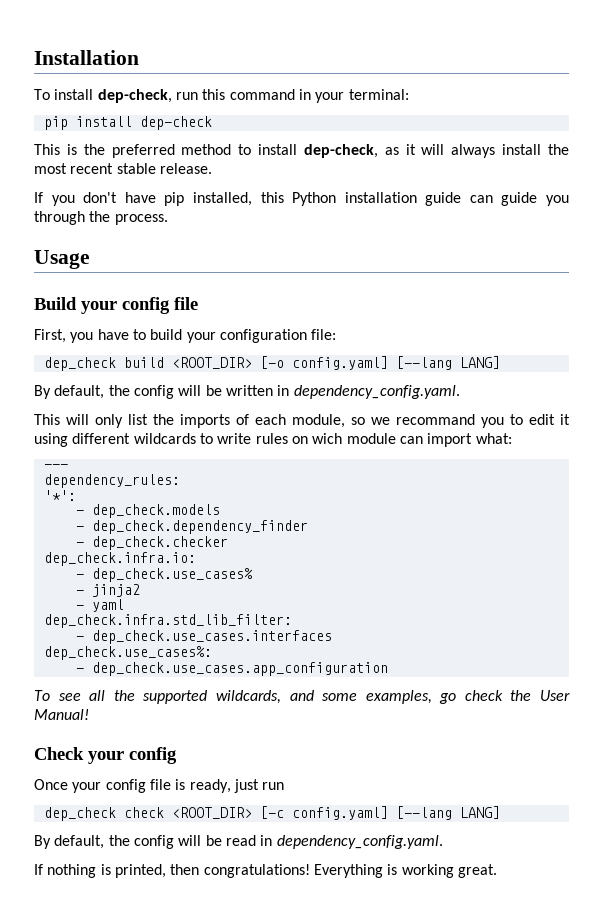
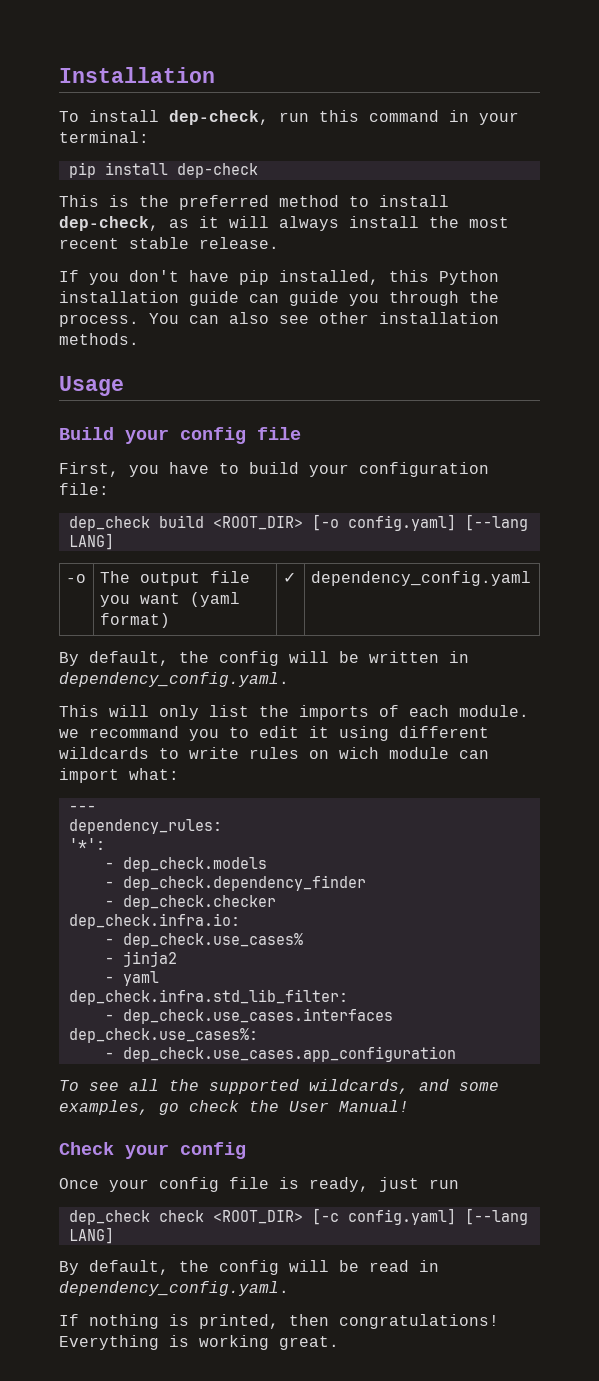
(168, 219) none -> [149,312,499,324] [59,333,139,345] You can also see other installation methods.
(500, 362) none -> [65,574,86,583] [99,571,250,586] [99,592,240,607] [99,613,170,628] [282,572,296,583] [310,571,531,586] // -o | The output file you want (yaml format) | ✓ | dependency_config.yaml
[292,414,365,428] module, so -> [459,705,529,717] module.

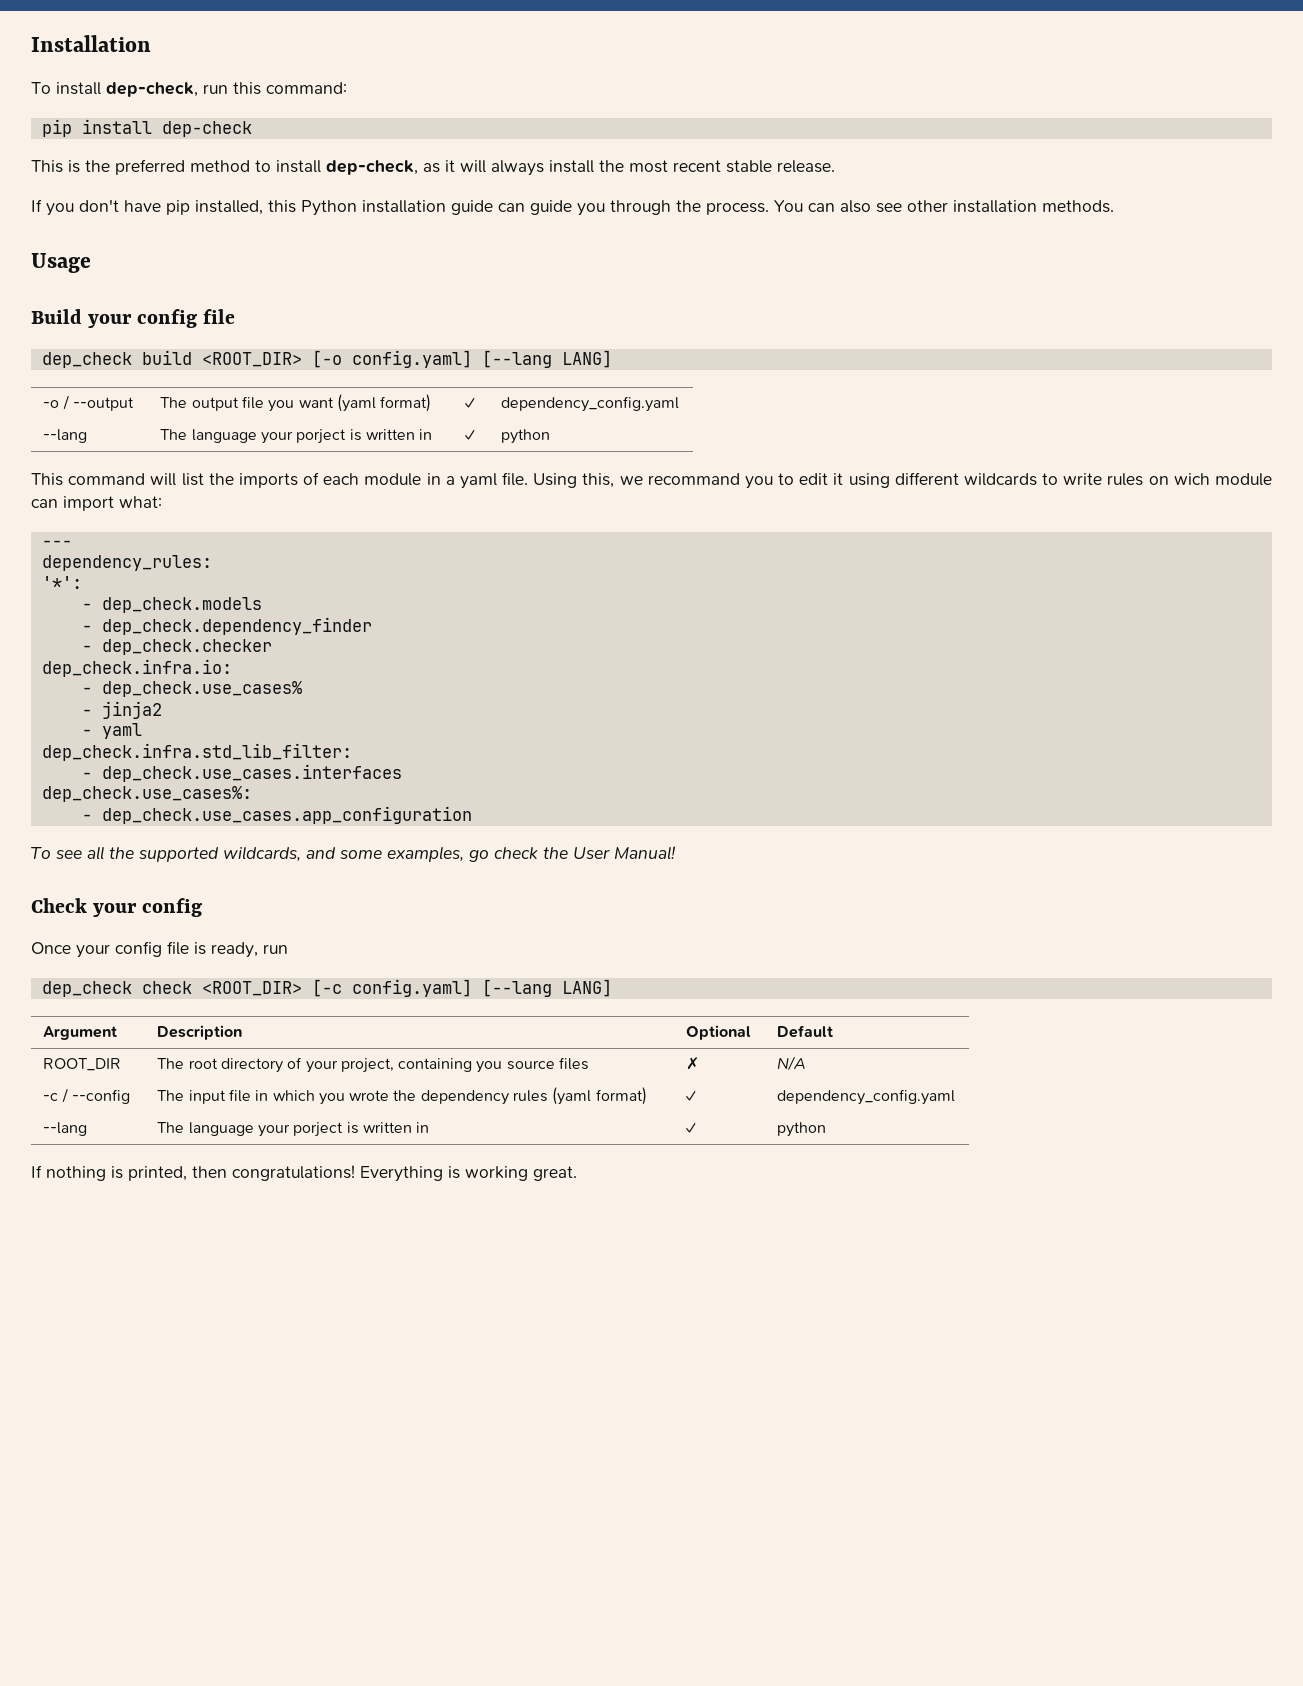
[369,110,519,125] [59,131,149,143] command in your terminal: -> [266,82,347,94] command:
[59,462,489,477] [59,483,109,495] // First, you have to build your configuration file: -> (236, 316) none
(86, 578) none -> [62,395,134,411] / --output
[59,651,469,666] [59,672,289,687] [59,705,199,720] // By default, the config will be written in dependency_config.yaml. // This will only -> [43,429,88,443] [160,429,433,444] [465,430,476,440] [501,429,551,444] [31,473,177,486] // --lang | The language your porject is written in | ✓ | python // This command will
[459,705,529,717] module. -> [364,472,615,489] module in a yaml file. Using this,
[379,1177,419,1192] just -> (258, 950) none
[59,1260,439,1275] [59,1281,289,1296] // By default, the config will be read in dependency_config.yaml. -> [43,1026,118,1040] [157,1025,243,1040] [686,1025,752,1040] [777,1025,834,1038] [43,1058,122,1071] [157,1057,590,1073] [686,1057,700,1070] [777,1056,807,1071] [43,1088,130,1104] [157,1087,647,1105] [686,1091,697,1101] [777,1089,956,1105] [43,1122,88,1136] [157,1122,430,1137] [686,1123,697,1133] [777,1122,827,1137] // Argument | Description | Optional | Default // ROOT_DIR | The root directory of your project, containing you source files | ✗ | N/A // -c / --config | The input file in which you wrote the dependency rules (yaml format) | ✓ | dependency_config.yaml // --lang | The language your porject is written in | ✓ | python

